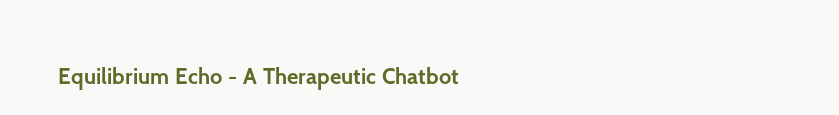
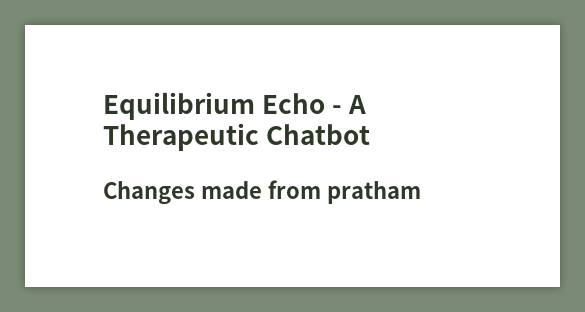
(459, 75) none -> [103,180,421,205] // Changes made from pratham

